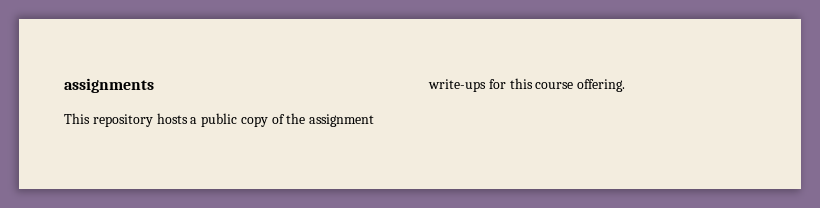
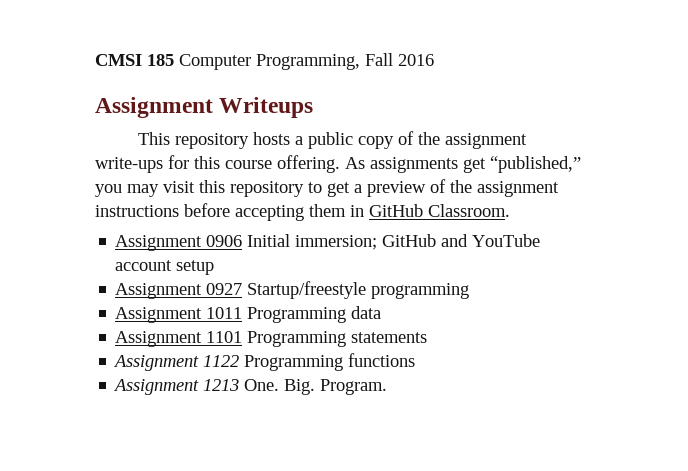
[64,78,154,93] assignments -> [95,53,434,70] [95,97,314,118] CMSI 185 Computer Programming, Fall 2016 // Assignment Writeups
(626, 85) none -> [345,156,581,173] [95,179,559,197] [95,203,510,221] [115,234,541,251] [115,260,215,275] [115,281,470,299] [115,306,382,323] [115,331,428,347] [113,353,416,371] [113,379,388,395] As assignments get “published,” you may visit this repository to get a preview of the assignment instructions before accepting them in GitHub Classroom. // Assignment 0906 Initial immersion; GitHub and YouTube account setup // Assignment 0927 Startup/freestyle programming // Assignment 1011 Programming data // Assignment 1101 Programming statements // Assignment 1122 Programming functions // Assignment 1213 One. Big. Program.

